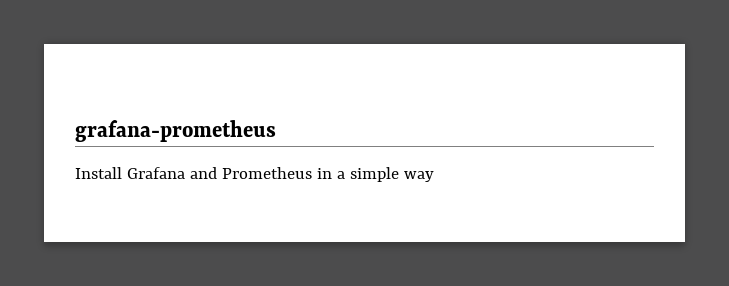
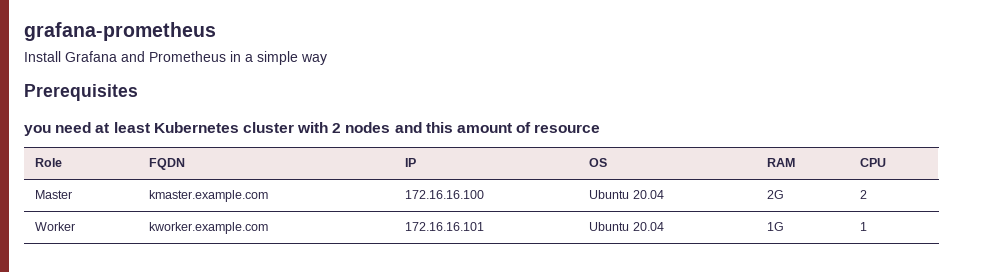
(434, 176) none -> [24,84,138,101] [24,122,601,136] [35,158,63,167] [149,158,186,170] [405,158,417,167] [589,158,608,167] [767,158,796,167] [860,158,887,167] [35,190,73,199] [149,190,269,202] [405,190,485,199] [589,190,664,199] [767,190,785,199] [860,190,868,199] [35,222,76,231] [149,222,269,234] [405,222,485,231] [589,222,664,231] [767,222,785,231] [860,222,868,231] // Prerequisites // you need at least Kubernetes cluster with 2 nodes and this amount of resource // Role | FQDN | IP | OS | RAM | CPU // Master | kmaster.example.com | 172.16.16.100 | Ubuntu 20.04 | 2G | 2 // Worker | kworker.example.com | 172.16.16.101 | Ubuntu 20.04 | 1G | 1

